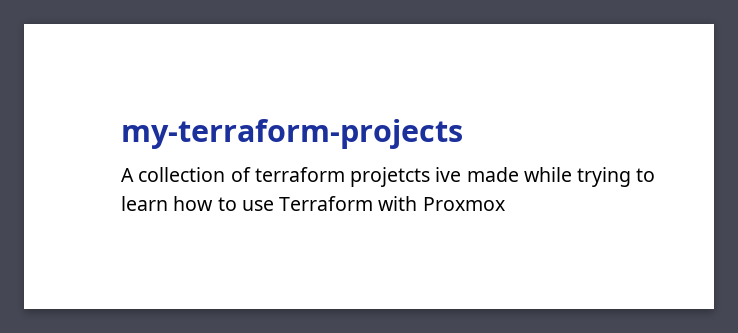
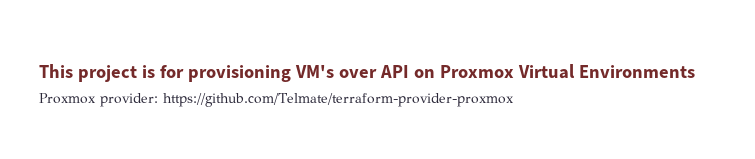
[121,119,463,149] [121,167,656,187] [121,196,505,211] my-terraform-projects // A collection of terraform projetcts ive made while trying to learn how to use Terraform with Proxmox -> [39,64,695,82] [39,93,514,107] This project is for provisioning VM's over API on Proxmox Virtual Environments // Proxmox provider: https://github.com/Telmate/terraform-provider-proxmox

